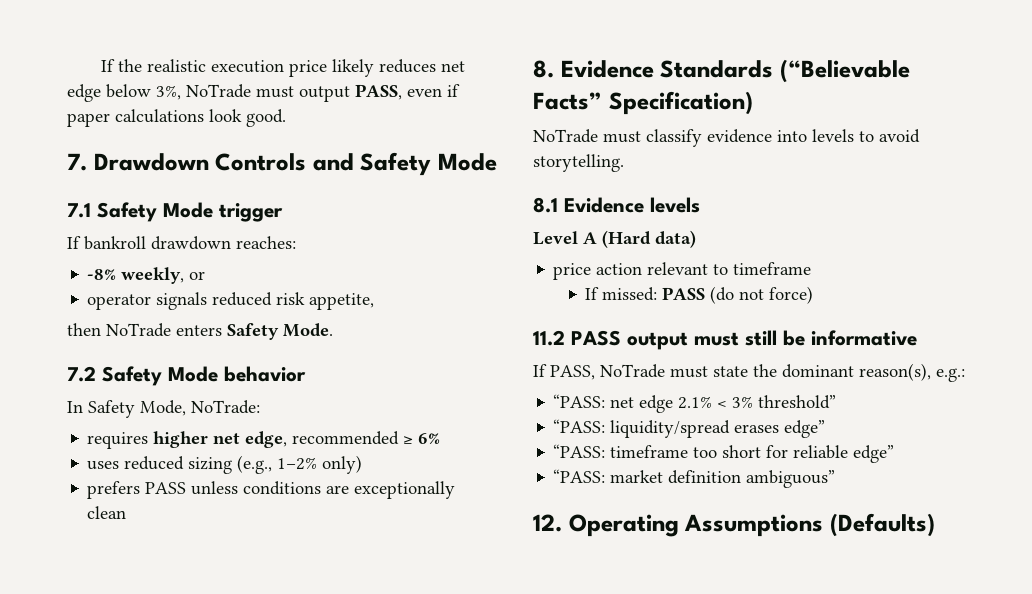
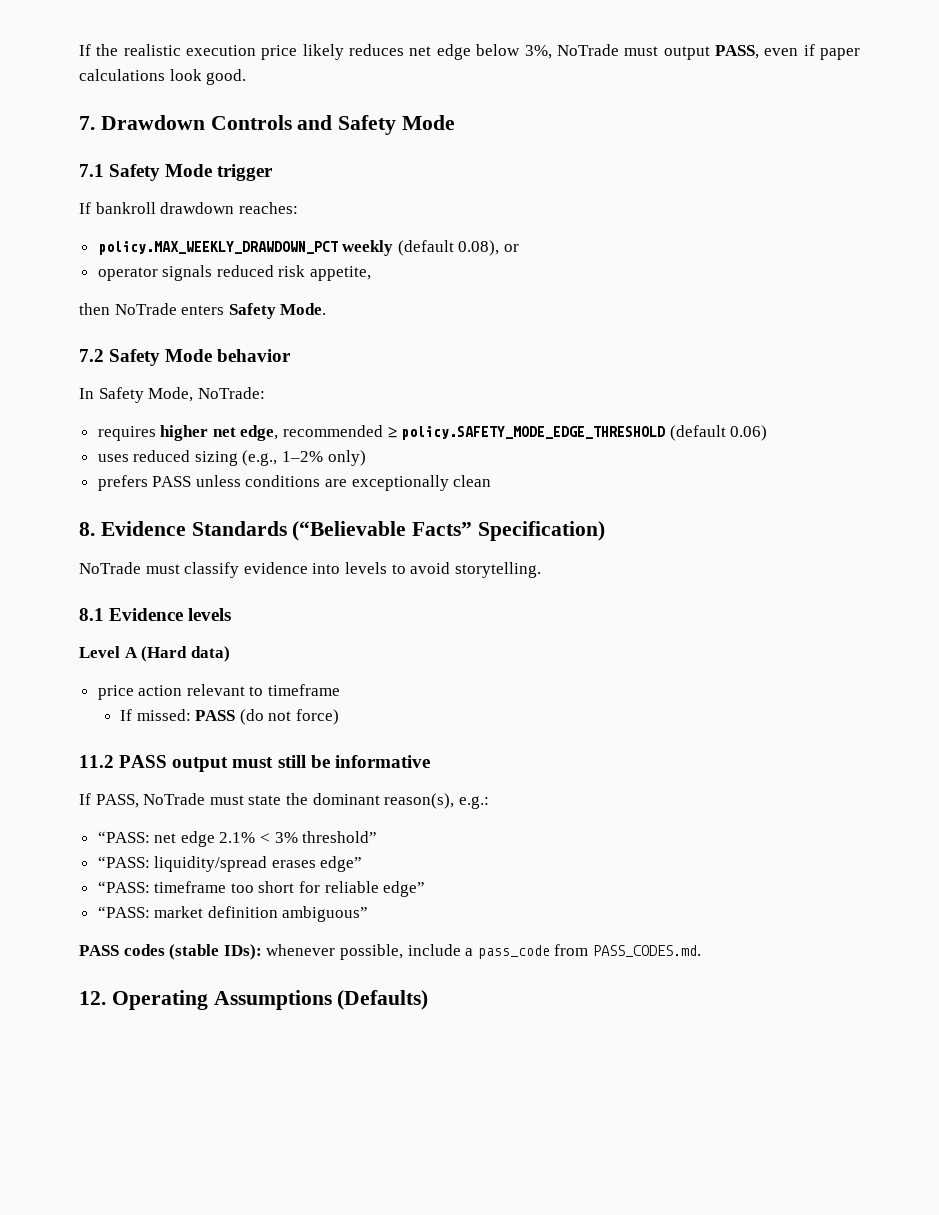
[87,267,185,284] -8% weekly, -> [97,240,500,256] policy.MAX_WEEKLY_DRAWDOWN_PCT weekly (default 0.08),
[418,433,441,444] 6% -> [401,425,768,441] policy.SAFETY_MODE_EDGE_THRESHOLD (default 0.06)
(836, 479) none -> [79,944,701,960] // PASS codes (stable IDs): whenever possible, include a pass_code from PASS_CODES.md.

